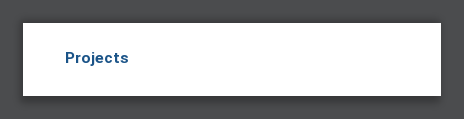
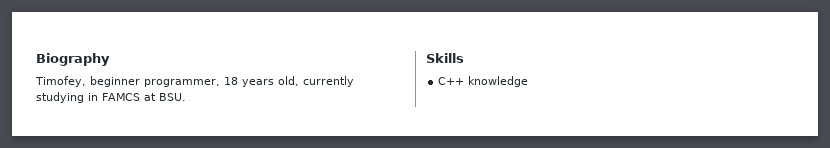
[65,52,129,66] Projects -> [36,53,110,66] [35,76,354,87] [36,92,186,103] [426,53,464,63] [438,76,529,87] Biography // Timofey, beginner programmer, 18 years old, currently studying in FAMCS at BSU. // Skills // C++ knowledge

